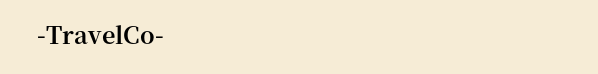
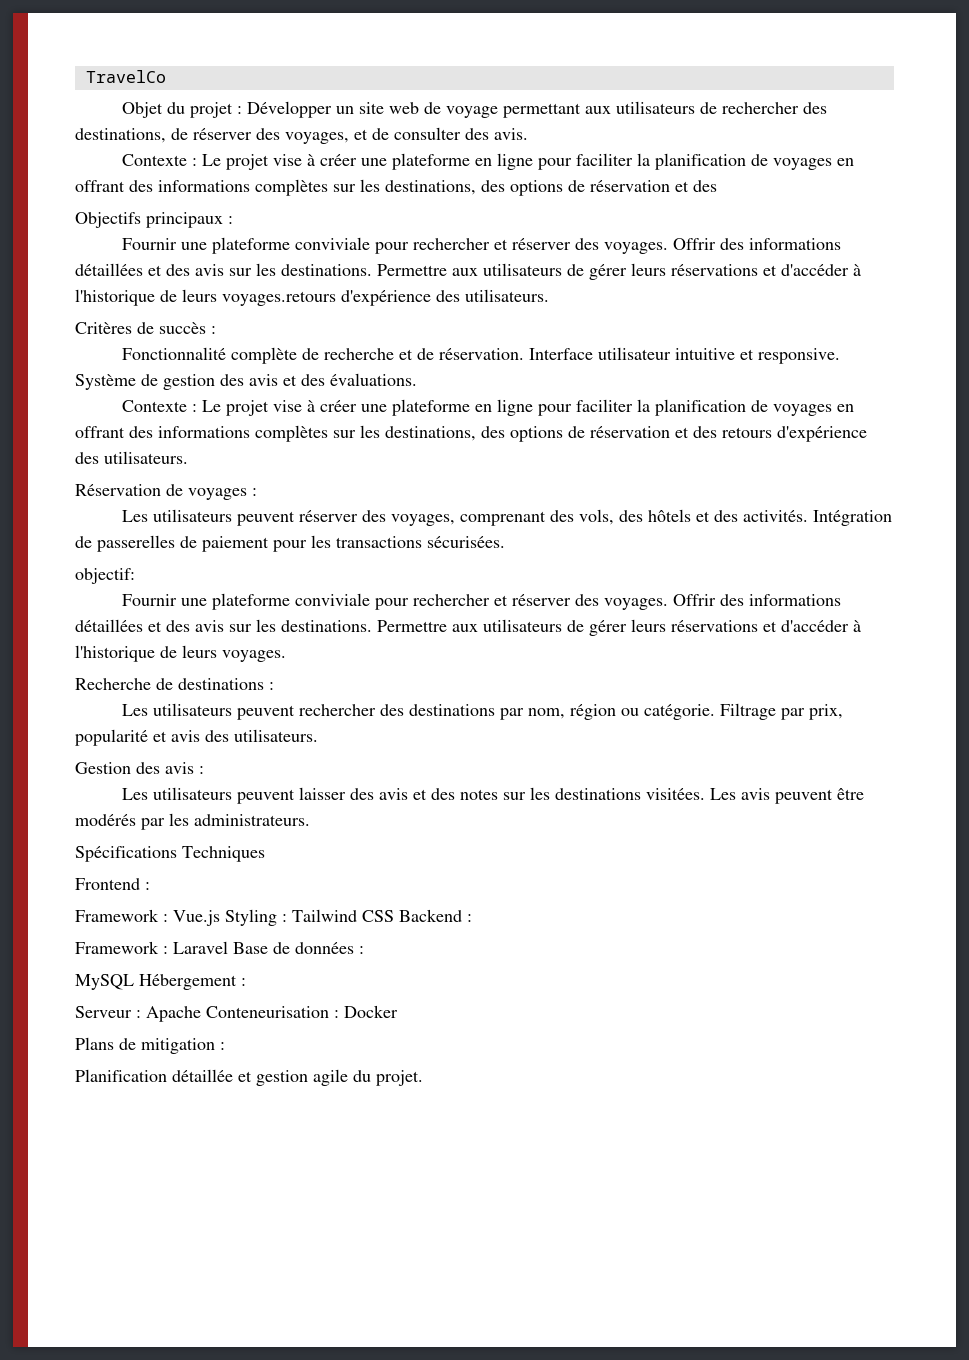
[37,25,164,44] -TravelCo- -> [85,70,166,83] [121,101,827,118] [75,127,528,144] [121,153,854,170] [75,179,717,196] [75,212,233,228] [121,237,841,254] [75,263,861,280] [75,289,549,306] [75,322,216,334] [121,347,840,364] [75,373,417,390] [121,399,854,416] [75,425,867,442] [75,451,188,464] [75,484,257,500] [121,509,892,526] [75,535,505,552] [75,568,135,584] [121,593,841,610] [75,619,861,636] [75,645,286,662] [75,678,274,690] [121,703,843,720] [75,729,318,746] [75,762,204,774] [121,787,864,804] [75,813,310,830] [75,846,265,862] [75,878,150,890] [75,909,472,926] [75,941,364,954] [75,974,246,990] [75,1005,398,1022] [75,1037,225,1054] [75,1069,423,1086] TravelCo // Objet du projet : Développer un site web de voyage permettant aux utilisateurs de rechercher des destinations, de réserver des voyages, et de consulter des avis. // Contexte : Le projet vise à créer une plateforme en ligne pour faciliter la planification de voyages en offrant des informations complètes sur les destinations, des options de réservation et des // Objectifs principaux : // Fournir une plateforme conviviale pour rechercher et réserver des voyages. Offrir des informations détaillées et des avis sur les destinations. Permettre aux utilisateurs de gérer leurs réservations et d'accéder à l'historique de leurs voyages.retours d'expérience des utilisateurs. // Critères de succès : // Fonctionnalité complète de recherche et de réservation. Interface utilisateur intuitive et responsive. Système de gestion des avis et des évaluations. // Contexte : Le projet vise à créer une plateforme en ligne pour faciliter la planification de voyages en offrant des informations complètes sur les destinations, des options de réservation et des retours d'expérience des utilisateurs. // Réservation de voyages : // Les utilisateurs peuvent réserver des voyages, comprenant des vols, des hôtels et des activités. Intégration de passerelles de paiement pour les transactions sécurisées. // objectif: // Fournir une plateforme conviviale pour rechercher et réserver des voyages. Offrir des informations détaillées et des avis sur les destinations. Permettre aux utilisateurs de gérer leurs réservations et d'accéder à l'historique de leurs voyages. // Recherche de destinations : // Les utilisateurs peuvent rechercher des destinations par nom, région ou catégorie. Filtrage par prix, popularité et avis des utilisateurs. // Gestion des avis : // Les utilisateurs peuvent laisser des avis et des notes sur les destinations visitées. Les avis peuvent être modérés par les administrateurs. // Spécifications Techniques // Frontend : // Framework : Vue.js Styling : Tailwind CSS Backend : // Framework : Laravel Base de données : // MySQL Hébergement : // Serveur : Apache Conteneurisation : Docker // Plans de mitigation : // Planification détaillée et gestion agile du projet.

